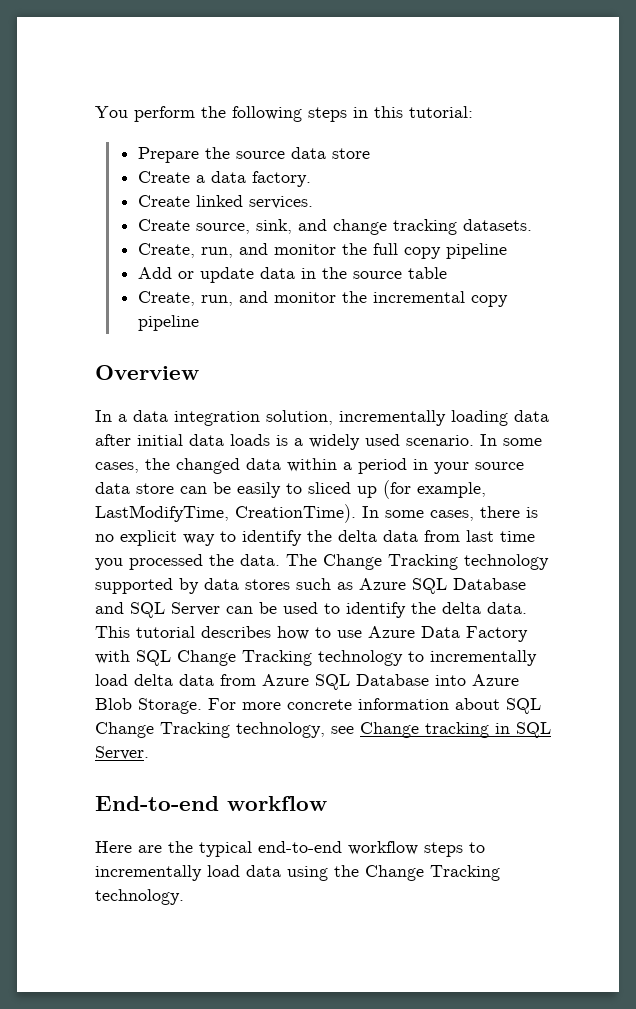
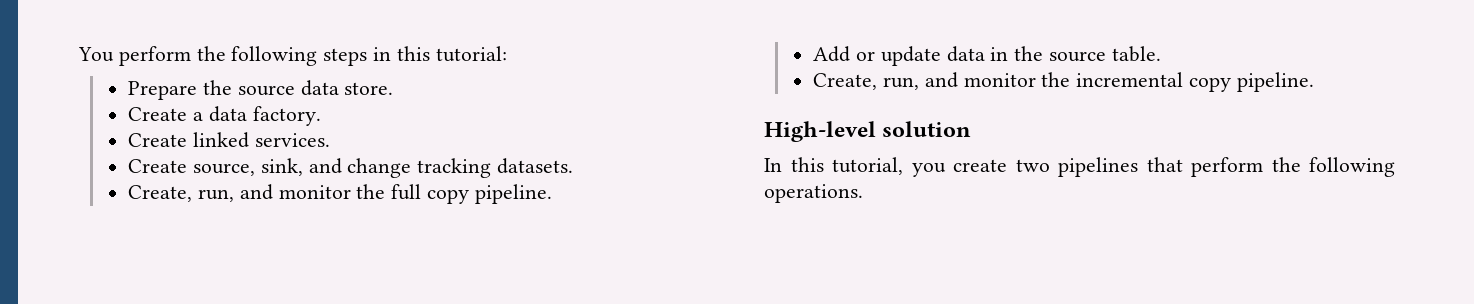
[331,148,370,159] store -> [344,82,394,95] store.
[445,243,507,259] pipeline -> [474,184,552,204] pipeline.
[407,267,447,279] table -> [1111,46,1161,62] table.
[137,315,199,331] [95,365,199,380] [95,410,549,426] [95,434,542,450] [95,458,524,474] [95,480,486,499] [95,504,538,523] [95,530,535,546] [95,554,549,570] [95,578,526,594] [95,602,527,618] [95,626,528,642] [95,650,537,666] [95,674,519,690] [95,698,541,714] [95,722,551,738] [95,746,149,760] [95,796,327,811] [95,841,485,857] [95,865,500,881] [95,889,184,905] pipeline // Overview // In a data integration solution, incrementally loading data after initial data loads is a widely used scenario. In some cases, the changed data within a period in your source data store can be easily to sliced up (for example, LastModifyTime, CreationTime). In some cases, there is no explicit way to identify the delta data from last time you processed the data. The Change Tracking technology supported by data stores such as Azure SQL Database and SQL Server can be used to identify the delta data. This tutorial describes how to use Azure Data Factory with SQL Change Tracking technology to incrementally load delta data from Azure SQL Database into Azure Blob Storage. For more concrete information about SQL Change Tracking technology, see Change tracking in SQL Server. // End-to-end workflow // Here are the typical end-to-end workflow steps to incrementally load data using the Change Tracking technology. -> [1236,72,1314,92] [764,121,972,142] [764,157,1395,177] [764,184,863,203] pipeline. // High-level solution // In this tutorial, you create two pipelines that perform the following operations.

